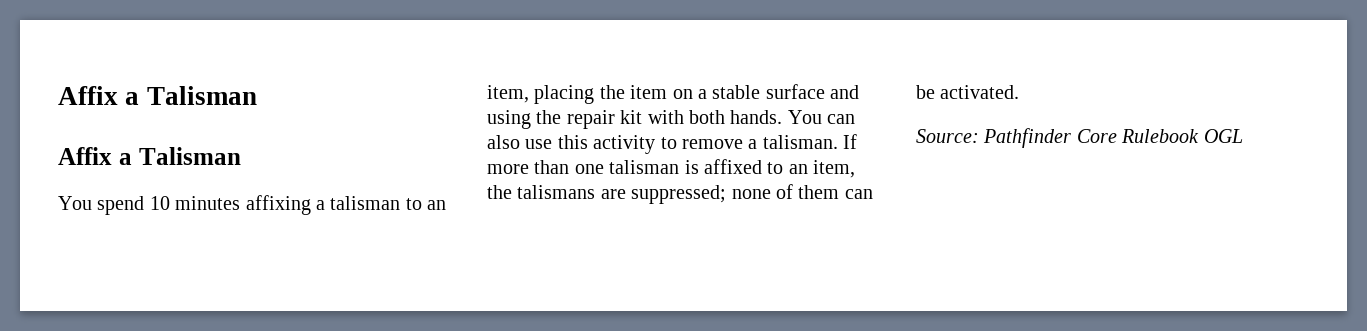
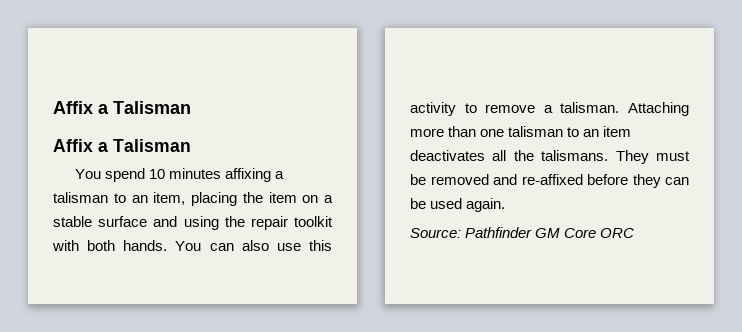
[620,110,643,124] kit -> [294,216,333,227] toolkit
[843,134,858,149] If -> [628,102,689,116] Attaching
[684,159,856,178] [487,184,873,204] [916,85,1020,99] is affixed to an item, the talismans are suppressed; none of them can be activated. -> [567,126,632,137] [410,150,690,164] [410,174,689,188] [410,198,506,212] to an item deactivates all the talismans. They must be removed and re-affixed before they can be used again.
[1076,129,1243,143] Core Rulebook OGL -> [535,228,635,238] GM Core ORC

